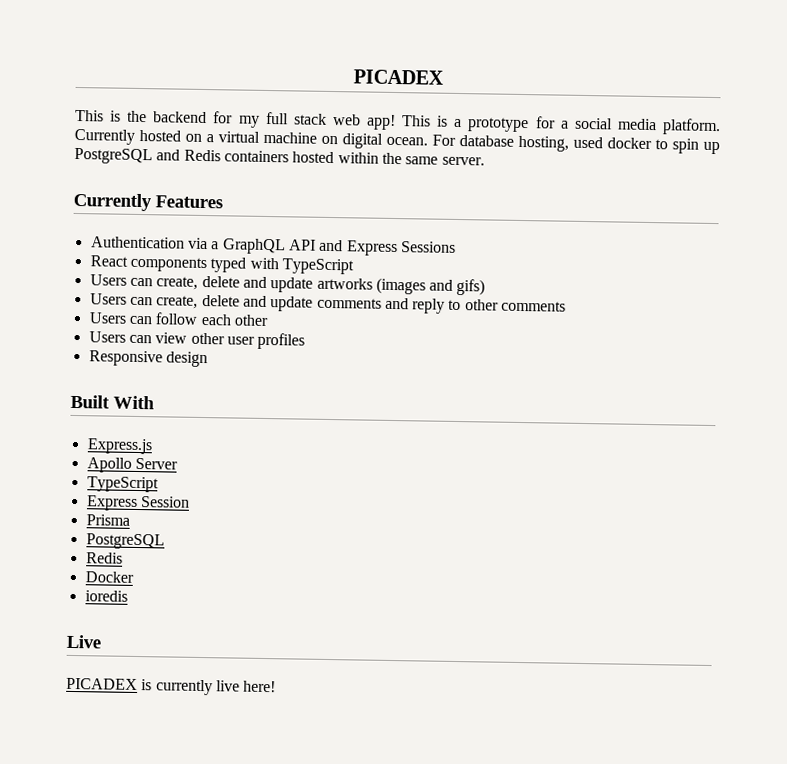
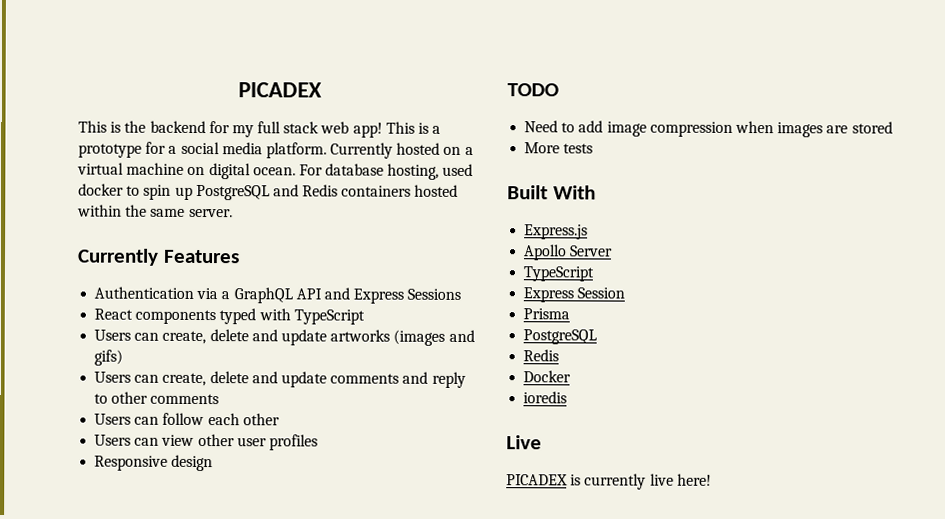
(208, 359) none -> [507,83,559,97] [524,120,893,138] [524,142,594,154] // TODO // Need to add image compression when images are stored // More tests

